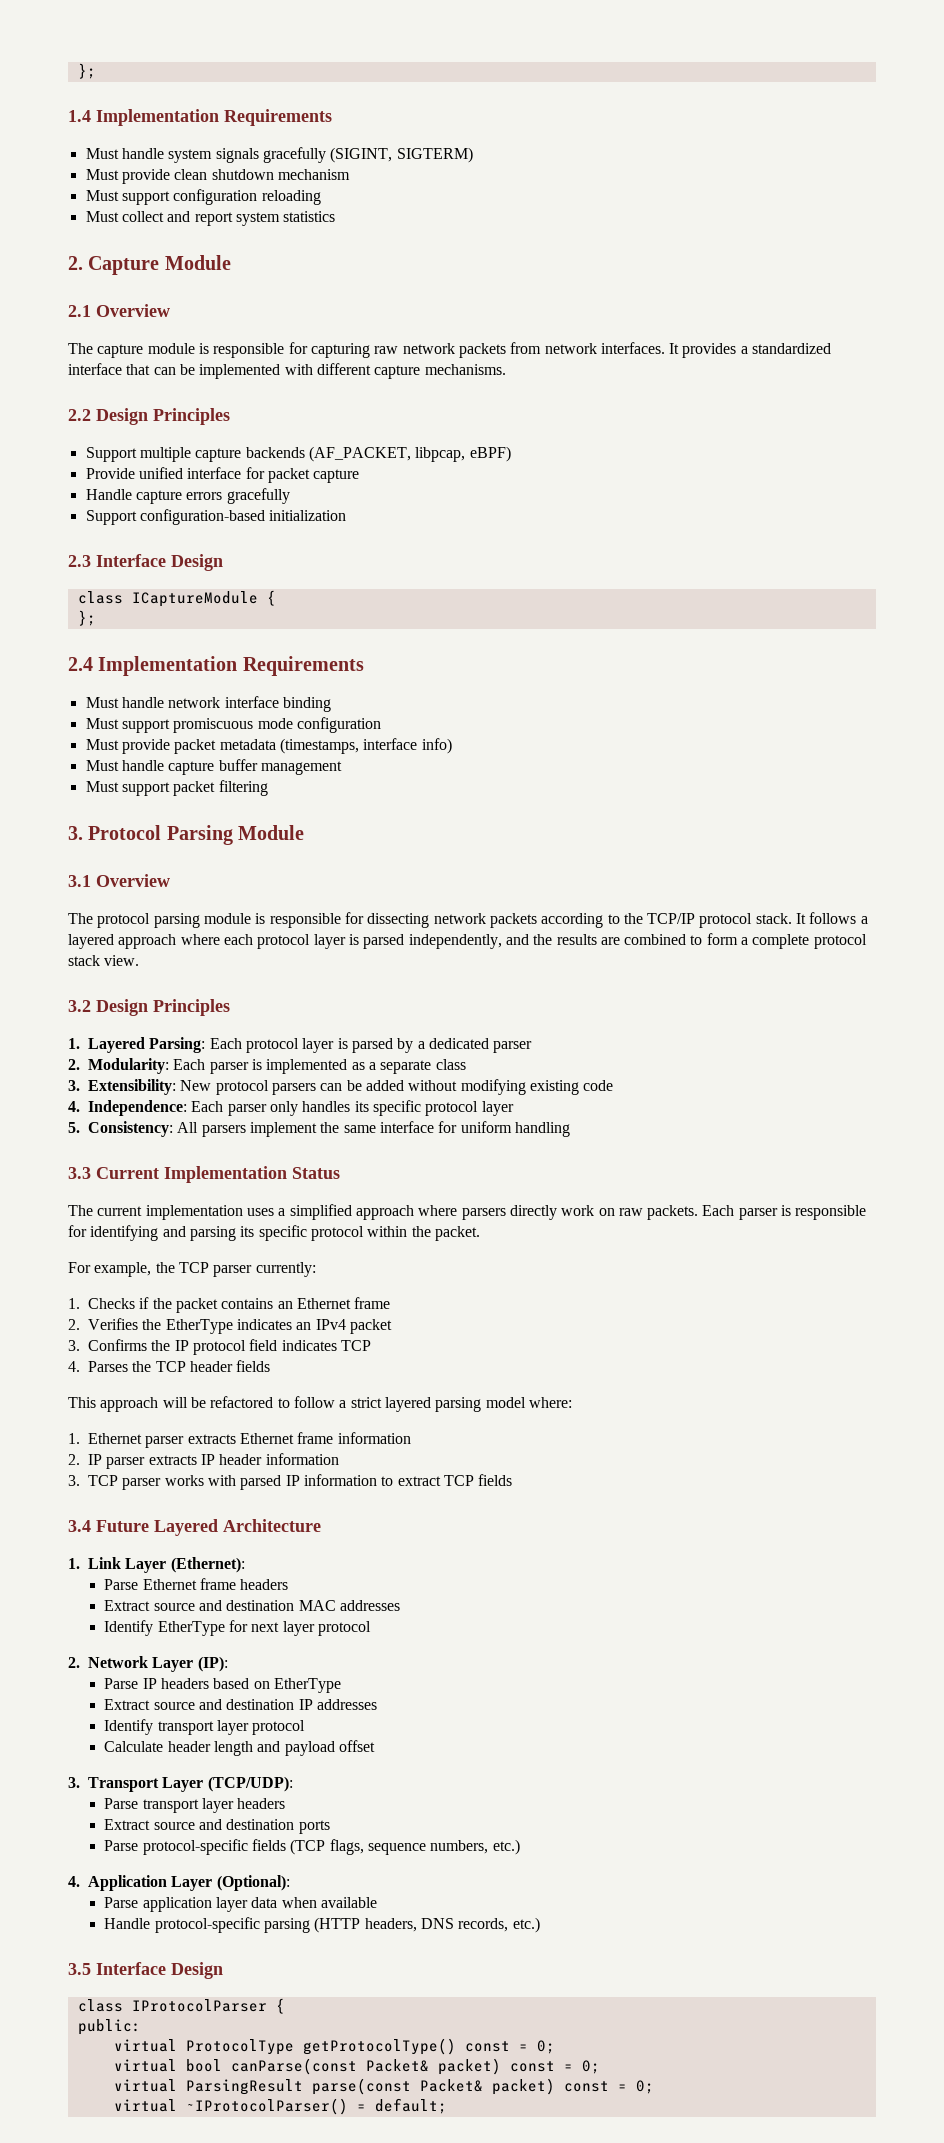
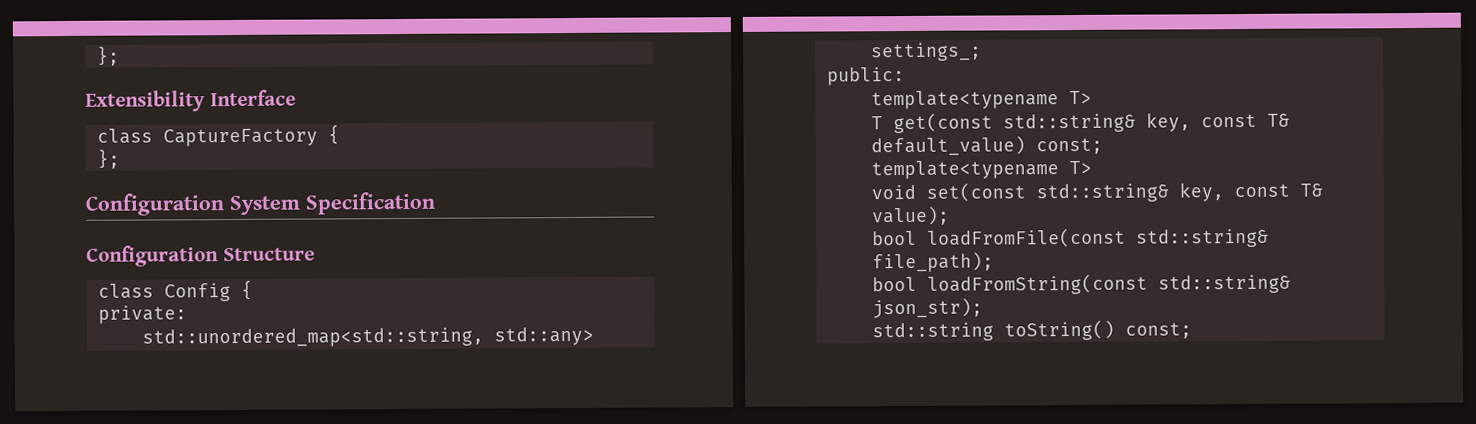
[77,63,96,79] [68,109,332,126] [85,147,473,163] [85,169,350,184] [85,189,321,205] [85,211,336,226] [68,255,231,275] [68,304,170,317] [68,342,832,358] [68,363,506,379] [68,408,230,425] [85,446,511,462] [85,467,360,483] [85,488,290,504] [85,509,347,525] [68,554,223,571] [77,591,258,607] }; // 1.4 Implementation Requirements // Must handle system signals gracefully (SIGINT, SIGTERM) // Must provide clean shutdown mechanism // Must support configuration reloading // Must collect and report system statistics // 2. Capture Module // 2.1 Overview // The capture module is responsible for capturing raw network packets from network interfaces. It provides a standardized interface that can be implemented with different capture mechanisms. // 2.2 Design Principles // Support multiple capture backends (AF_PACKET, libpcap, eBPF) // Provide unified interface for packet capture // Handle capture errors gracefully // Support configuration-based initialization // 2.3 Interface Design // class ICaptureModule -> [96,45,120,66] [85,89,296,112] [96,128,318,147] }; // Extensibility Interface // class CaptureFactory
[68,656,364,676] [85,696,331,712] [85,717,381,733] [85,738,452,754] [85,759,342,775] [85,780,268,796] [68,825,305,845] [68,874,170,887] [68,912,868,928] [68,933,867,949] [68,955,140,966] [68,999,230,1016] [68,1037,533,1053] [68,1058,466,1074] [68,1079,614,1095] [68,1100,514,1116] [68,1121,570,1137] [68,1166,340,1183] [68,1204,867,1220] [68,1225,480,1241] [68,1262,316,1277] [68,1297,391,1313] [68,1318,392,1334] [68,1339,371,1355] [68,1360,271,1372] [68,1396,572,1412] [68,1432,411,1448] [68,1453,339,1469] [68,1474,513,1490] [68,1519,321,1536] [68,1557,245,1573] [104,1578,289,1590] [104,1600,400,1611] [104,1620,371,1636] [68,1656,228,1672] [104,1678,341,1693] [104,1699,377,1710] [104,1719,306,1735] [104,1740,375,1756] [68,1776,293,1792] [104,1798,286,1813] [104,1819,330,1834] [104,1839,520,1855] [68,1875,290,1891] [104,1897,377,1912] [104,1917,540,1933] [68,1962,223,1979] [77,1998,285,2014] [77,2019,141,2035] [113,2038,555,2055] [113,2058,600,2075] [113,2078,654,2095] [113,2098,447,2115] 2.4 Implementation Requirements // Must handle network interface binding // Must support promiscuous mode configuration // Must provide packet metadata (timestamps, interface info) // Must handle capture buffer management // Must support packet filtering // 3. Protocol Parsing Module // 3.1 Overview // The protocol parsing module is responsible for dissecting network packets according to the TCP/IP protocol stack. It follows a layered approach where each protocol layer is parsed independently, and the results are combined to form a complete protocol stack view. // 3.2 Design Principles // 1. Layered Parsing: Each protocol layer is parsed by a dedicated parser // 2. Modularity: Each parser is implemented as a separate class // 3. Extensibility: New protocol parsers can be added without modifying existing code // 4. Independence: Each parser only handles its specific protocol layer // 5. Consistency: All parsers implement the same interface for uniform handling // 3.3 Current Implementation Status // The current implementation uses a simplified approach where parsers directly work on raw packets. Each parser is responsible for identifying and parsing its specific protocol within the packet. // For example, the TCP parser currently: // 1. Checks if the packet contains an Ethernet frame // 2. Verifies the EtherType indicates an IPv4 packet // 3. Confirms the IP protocol field indicates TCP // 4. Parses the TCP header fields // This approach will be refactored to follow a strict layered parsing model where: // 1. Ethernet parser extracts Ethernet frame information // 2. IP parser extracts IP header information // 3. TCP parser works with parsed IP information to extract TCP fields // 3.4 Future Layered Architecture // 1. Link Layer (Ethernet): // Parse Ethernet frame headers // Extract source and destination MAC addresses // Identify EtherType for next layer protocol // 2. Network Layer (IP): // Parse IP headers based on EtherType // Extract source and destination IP addresses // Identify transport layer protocol // Calculate header length and payload offset // 3. Transport Layer (TCP/UDP): // Parse transport layer headers // Extract source and destination ports // Parse protocol-specific fields (TCP flags, sequence numbers, etc.) // 4. Application Layer (Optional): // Parse application layer data when available // Handle protocol-specific parsing (HTTP headers, DNS records, etc.) // 3.5 Interface Design // class IProtocolParser { // public: // virtual ProtocolType getProtocolType() const = 0; // virtual bool canParse(const Packet& packet) const = 0; // virtual ParsingResult parse(const Packet& packet) const = 0; // virtual ~IProtocolParser() = default; -> [85,191,436,216] [86,245,315,267] [97,279,253,302] [97,305,187,324] [141,326,594,348] [870,42,982,62] [826,67,905,86] [870,90,1092,110] [870,112,1290,134] [870,135,1103,157] [870,160,1092,180] [870,182,1323,203] [870,205,950,226] [871,227,1269,248] [871,251,994,273] [871,273,1291,295] [871,297,983,319] [871,319,1192,342] Configuration System Specification // Configuration Structure // class Config { // private: // std::unordered_map<std::string, std::any> settings_; // public: // template<typename T> // T get(const std::string& key, const T& default_value) const; // template<typename T> // void set(const std::string& key, const T& value); // bool loadFromFile(const std::string& file_path); // bool loadFromString(const std::string& json_str); // std::string toString() const;

